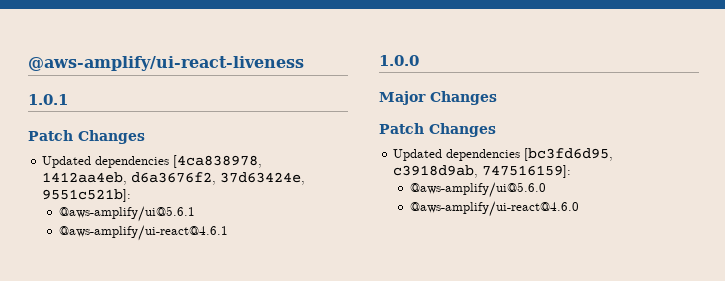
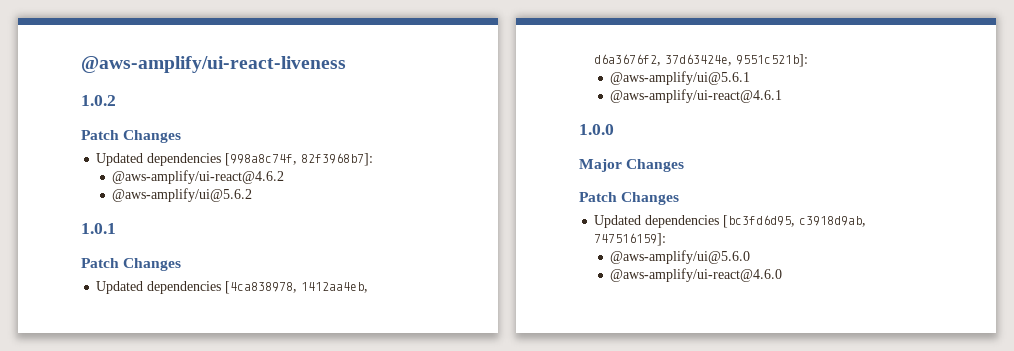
(304, 63) none -> [81,95,116,106] [81,130,182,143] [96,153,374,166] [112,170,285,184] [112,188,253,202] // 1.0.2 // Patch Changes // Updated dependencies [998a8c74f, 82f3968b7]: // @aws-amplify/ui-react@4.6.2 // @aws-amplify/ui@5.6.2

